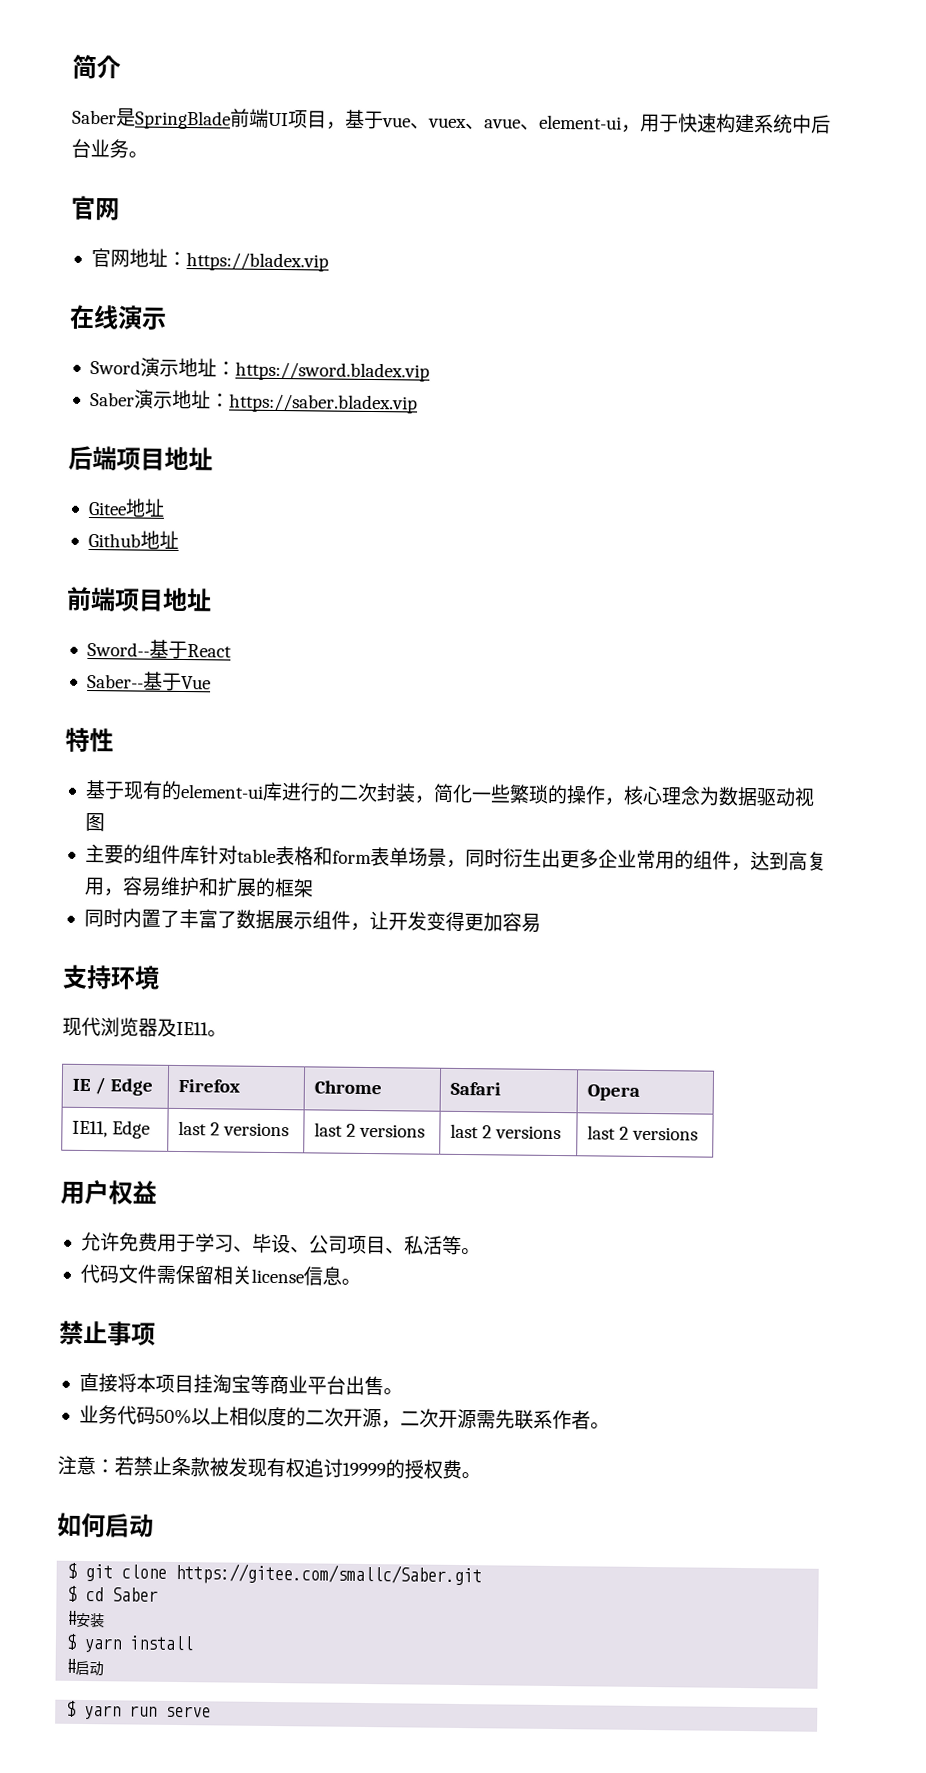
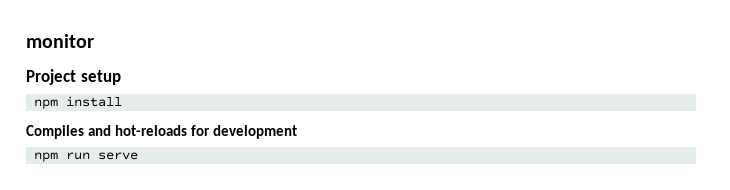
[72,54,121,80] [72,108,831,134] [71,138,148,159] [71,195,120,221] [90,248,329,272] [69,304,167,330] [89,357,430,382] [89,389,418,414] [68,445,213,471] [87,498,165,518] [87,530,179,550] [66,586,212,612] [86,639,232,660] [86,671,211,691] [65,727,114,753] [84,779,815,807] [84,812,105,832] [84,843,827,872] [83,876,314,898] [83,908,541,933] [62,964,160,990] [62,1016,227,1037] [71,1077,154,1096] [177,1078,240,1093] [313,1080,382,1095] [449,1081,501,1096] [586,1084,640,1101] [71,1120,151,1139] [177,1120,290,1137] [313,1122,426,1138] [449,1123,562,1140] [586,1125,699,1141] [60,1179,157,1205] [80,1231,481,1256] [79,1263,361,1286] [59,1320,156,1346] [78,1372,403,1396] [78,1404,610,1430] [57,1455,481,1480] [57,1512,154,1538] [67,1562,483,1587] [67,1585,159,1602] [67,1610,106,1628] [66,1633,195,1653] [66,1658,105,1677] [66,1700,122,1720] 简介 // Saber是SpringBlade前端UI项目，基于vue、vuex、avue、element-ui，用于快速构建系统中后台业务。 // 官网 // 官网地址：https://bladex.vip // 在线演示 // Sword演示地址：https://sword.bladex.vip // Saber演示地址：https://saber.bladex.vip // 后端项目地址 // Gitee地址 // Github地址 // 前端项目地址 // Sword--基于React // Saber--基于Vue // 特性 // 基于现有的element-ui库进行的二次封装，简化一些繁琐的操作，核心理念为数据驱动视图 // 主要的组件库针对table表格和form表单场景，同时衍生出更多企业常用的组件，达到高复用，容易维护和扩展的框架 // 同时内置了丰富了数据展示组件，让开发变得更加容易 // 支持环境 // 现代浏览器及IE11。 // IE / Edge | Firefox | Chrome | Safari | Opera // IE11, Edge | last 2 versions | last 2 versions | last 2 versions | last 2 versions // 用户权益 // 允许免费用于学习、毕设、公司项目、私活等。 // 代码文件需保留相关license信息。 // 禁止事项 // 直接将本项目挂淘宝等商业平台出售。 // 业务代码50%以上相似度的二次开源，二次开源需先联系作者。 // 注意：若禁止条款被发现有权追讨19999的授权费。 // 如何启动 // $ git clone https://gitee.com/smallc/Saber.git // $ cd Saber // #安装 // $ yarn install // #启动 // $ yarn -> [26,34,94,48] [26,69,121,85] [33,96,122,109] [26,125,297,139] [33,152,58,162] monitor // Project setup // npm install // Compiles and hot-reloads for development // npm

